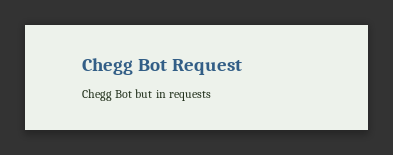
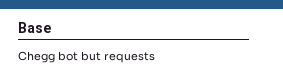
[82,58,242,75] [82,89,166,101] Chegg Bot Request // Chegg Bot but in -> [18,22,51,33] [18,51,101,63] Base // Chegg bot but

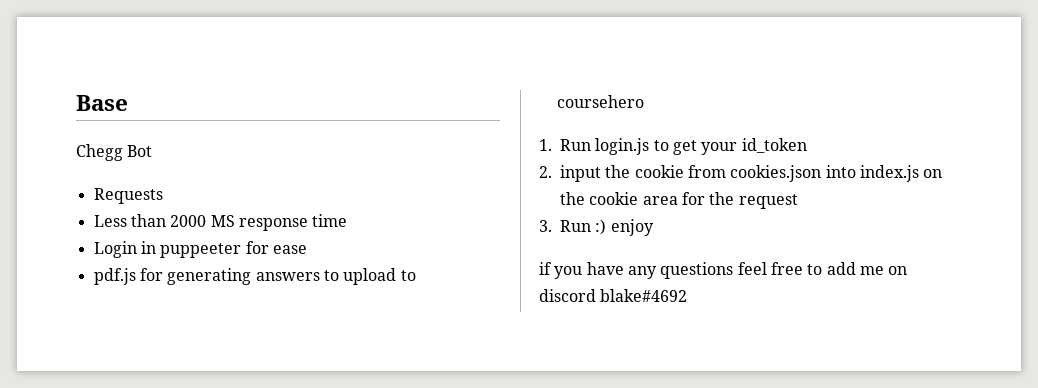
[58,51,155,63] bot but requests -> [127,145,153,157] [93,188,163,204] [93,214,348,231] [93,241,307,258] [93,268,416,285] [556,95,644,108] [539,138,807,155] [539,165,943,182] [560,192,798,209] [539,219,654,236] [539,262,908,279] [539,289,688,302] Bot // Requests // Less than 2000 MS response time // Login in puppeeter for ease // pdf.js for generating answers to upload to coursehero // 1. Run login.js to get your id_token // 2. input the cookie from cookies.json into index.js on the cookie area for the request // 3. Run :) enjoy // if you have any questions feel free to add me on discord blake#4692

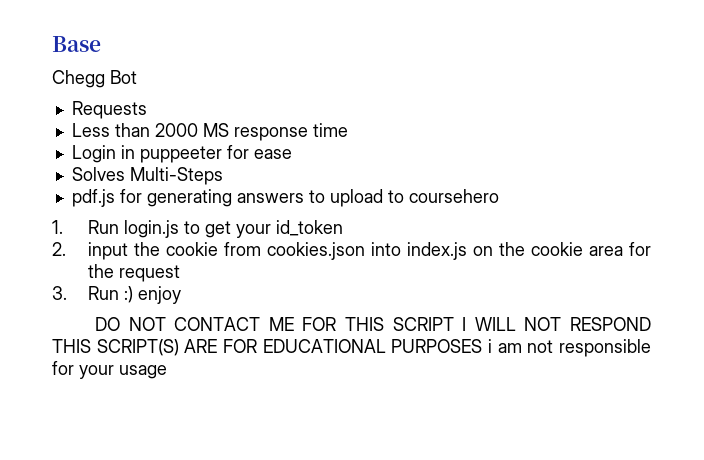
(307, 249) none -> [71,167,223,185] // Solves Multi-Steps
[539,262,908,279] [539,289,688,302] if you have any questions feel free to add me on discord blake#4692 -> [94,317,651,331] [52,339,651,357] [52,361,167,379] DO NOT CONTACT ME FOR THIS SCRIPT I WILL NOT RESPOND THIS SCRIPT(S) ARE FOR EDUCATIONAL PURPOSES i am not responsible for your usage

